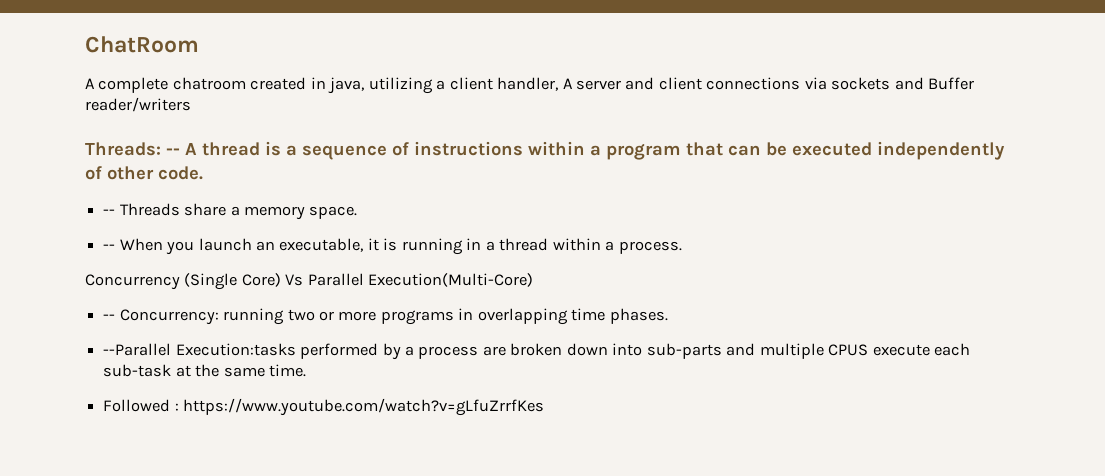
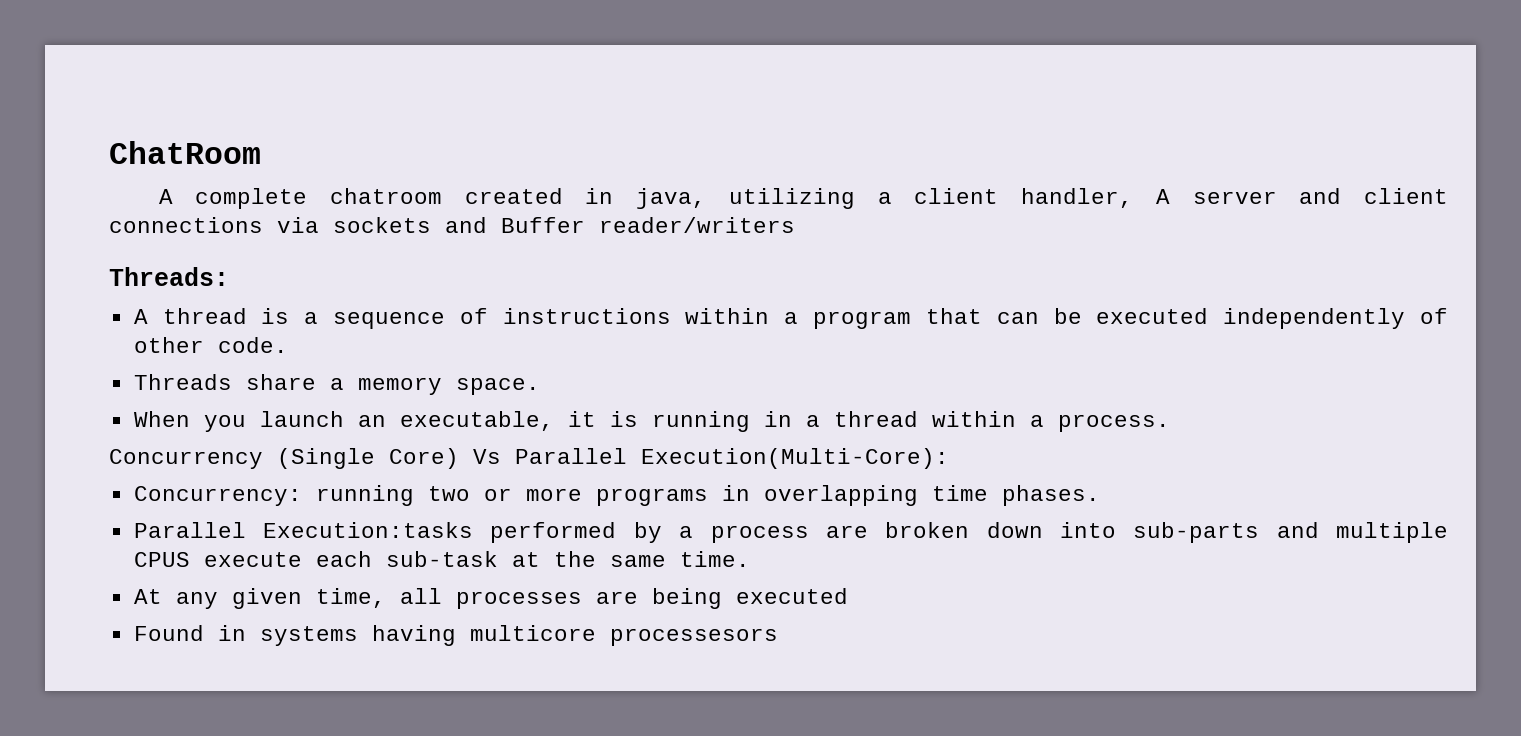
[166,148,180,155] -- -> (229, 276) //
[103,209,116,215] -- -> (288, 345) none
[103,244,116,250] -- -> (540, 386) none
[368,273,534,287] [103,314,116,320] Execution(Multi-Core) // -- -> [641,448,949,469] Execution(Multi-Core): //
[103,343,172,356] --Parallel -> [133,522,246,538] Parallel
[103,398,545,416] Followed : https://www.youtube.com/watch?v=gLfuZrrfKes -> [133,588,848,609] [133,625,778,646] At any given time, all processes are being executed // Found in systems having multicore processesors

